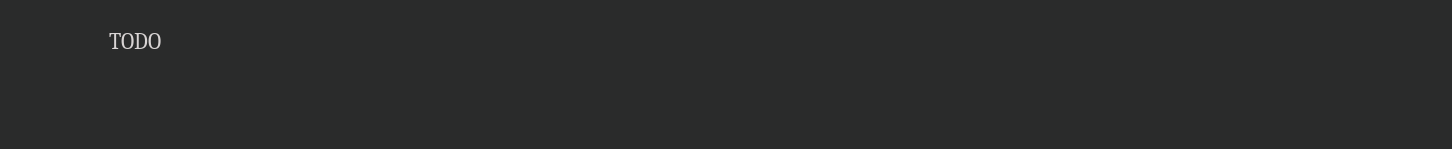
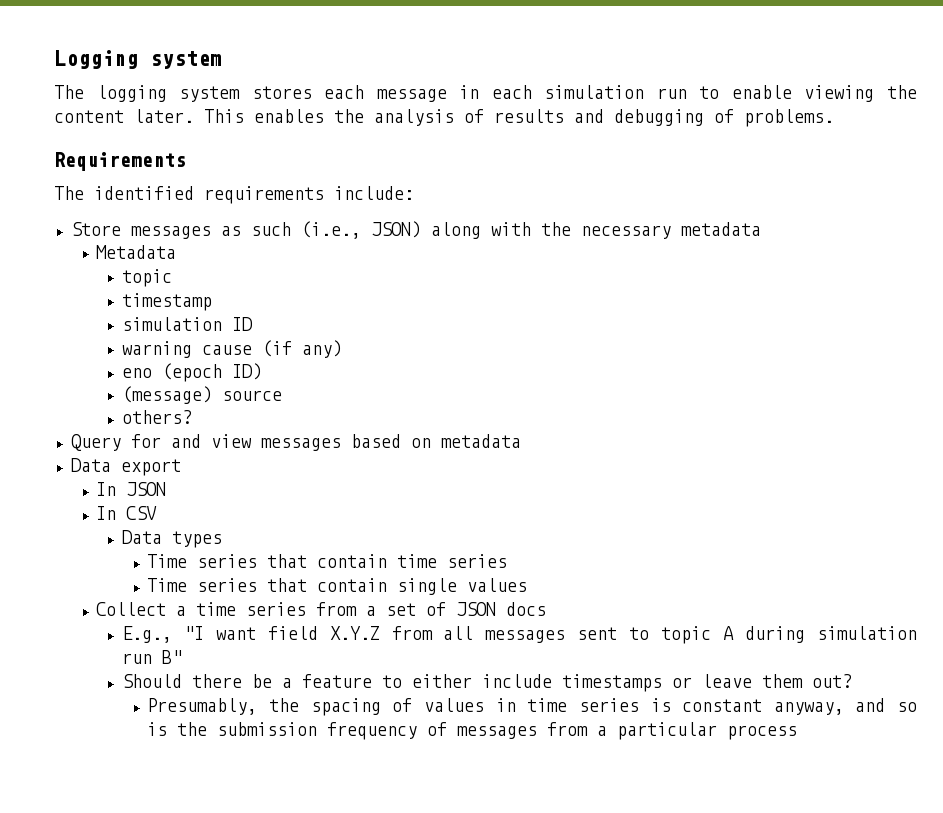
[109,33,161,49] TODO -> [54,50,222,69] [54,85,918,102] [54,109,834,127] [54,152,186,171] [54,186,414,204] [70,221,761,239] [96,245,177,259] [121,269,172,287] [121,293,212,311] [121,317,253,331] [121,340,342,358] [121,363,262,382] [121,386,282,404] [121,410,192,424] [70,434,521,451] [70,458,181,476] [96,482,167,496] [96,506,158,520] [121,530,222,548] [147,554,508,568] [147,578,528,595] [96,602,547,616] [121,626,917,644] [121,650,182,664] [121,674,852,692] [147,698,917,716] [147,722,798,740] Logging system // The logging system stores each message in each simulation run to enable viewing the content later. This enables the analysis of results and debugging of problems. // Requirements // The identified requirements include: // Store messages as such (i.e., JSON) along with the necessary metadata // Metadata // topic // timestamp // simulation ID // warning cause (if any) // eno (epoch ID) // (message) source // others? // Query for and view messages based on metadata // Data export // In JSON // In CSV // Data types // Time series that contain time series // Time series that contain single values // Collect a time series from a set of JSON docs // E.g., "I want field X.Y.Z from all messages sent to topic A during simulation run B" // Should there be a feature to either include timestamps or leave them out? // Presumably, the spacing of values in time series is constant anyway, and so is the submission frequency of messages from a particular process

